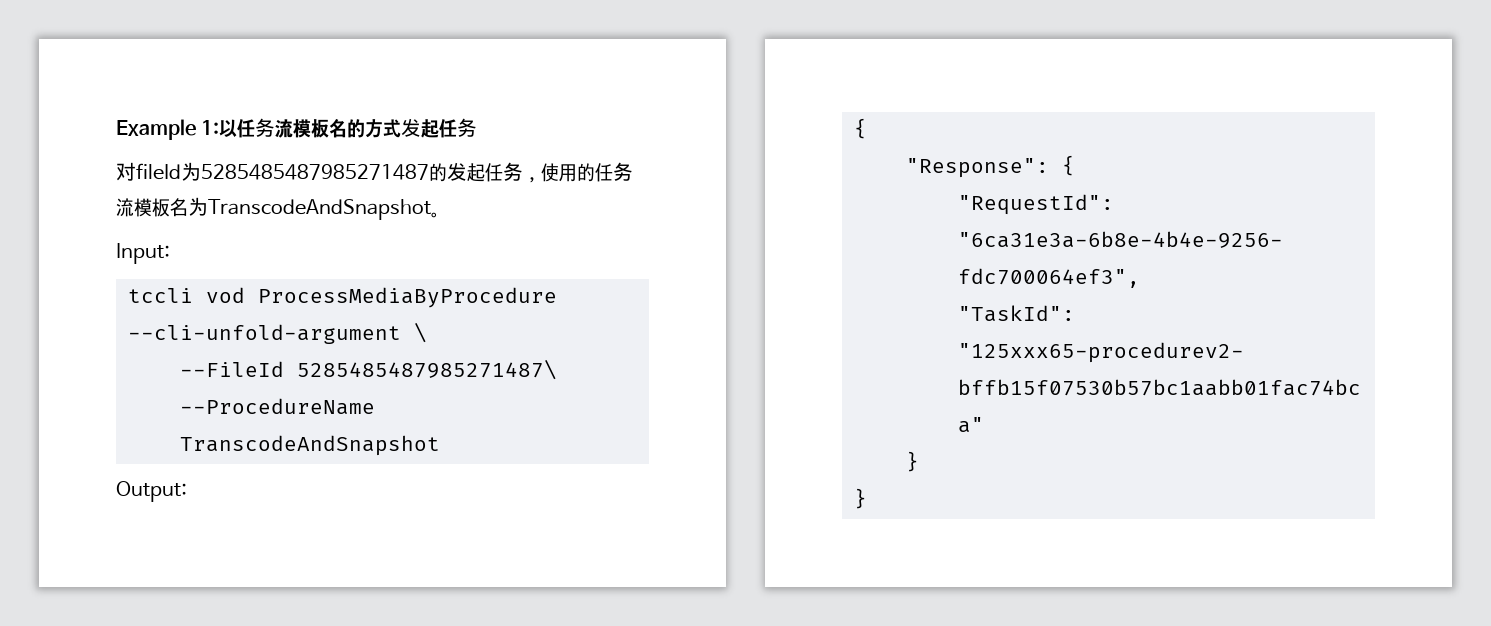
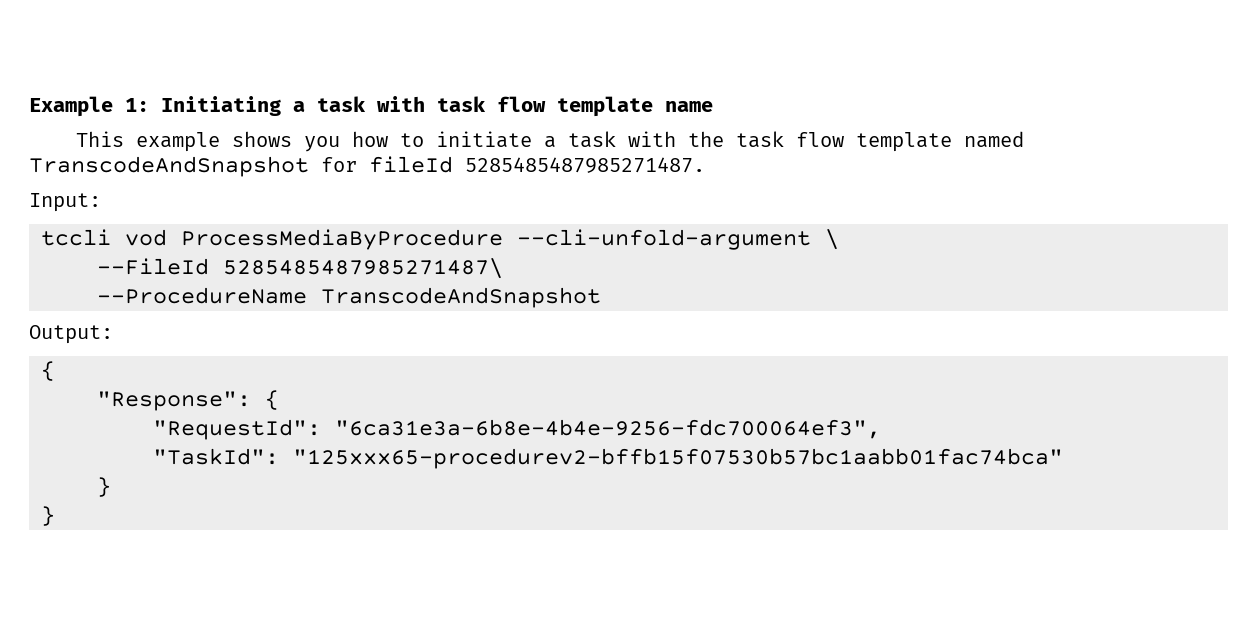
[219,118,478,138] [116,162,633,183] [116,197,440,220] 以任务流模板名的方式发起任务 // 对fileId为5285485487985271487的发起任务，使用的任务流模板名为TranscodeAndSnapshot。 -> [161,96,713,117] [76,131,1025,152] [29,156,705,177] Initiating a task with task flow template name // This example shows you how to initiate a task with the task flow template named TranscodeAndSnapshot for fileId 5285485487985271487.

